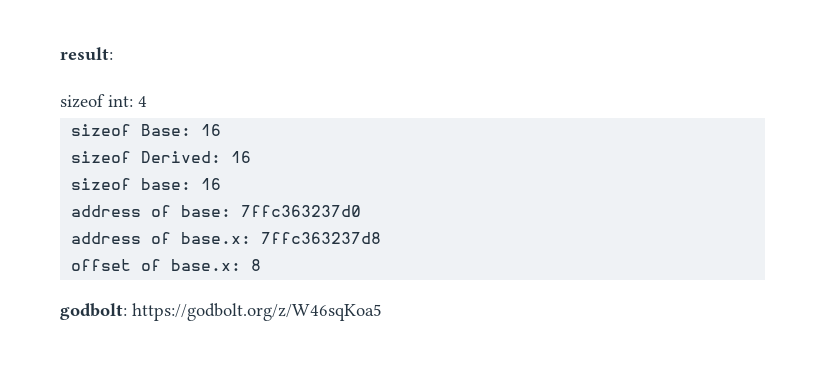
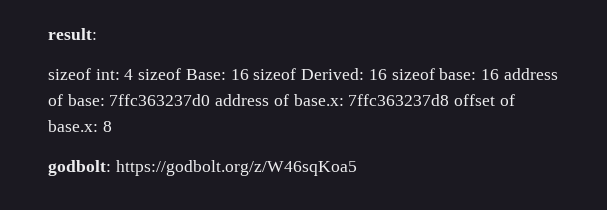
(147, 101) // -> (134, 74) none
(222, 130) // -> (249, 74) none
(252, 157) // -> (387, 74) none
(222, 184) // -> (499, 74) none
(362, 211) // -> (211, 100) none
(382, 238) // -> (450, 100) none

